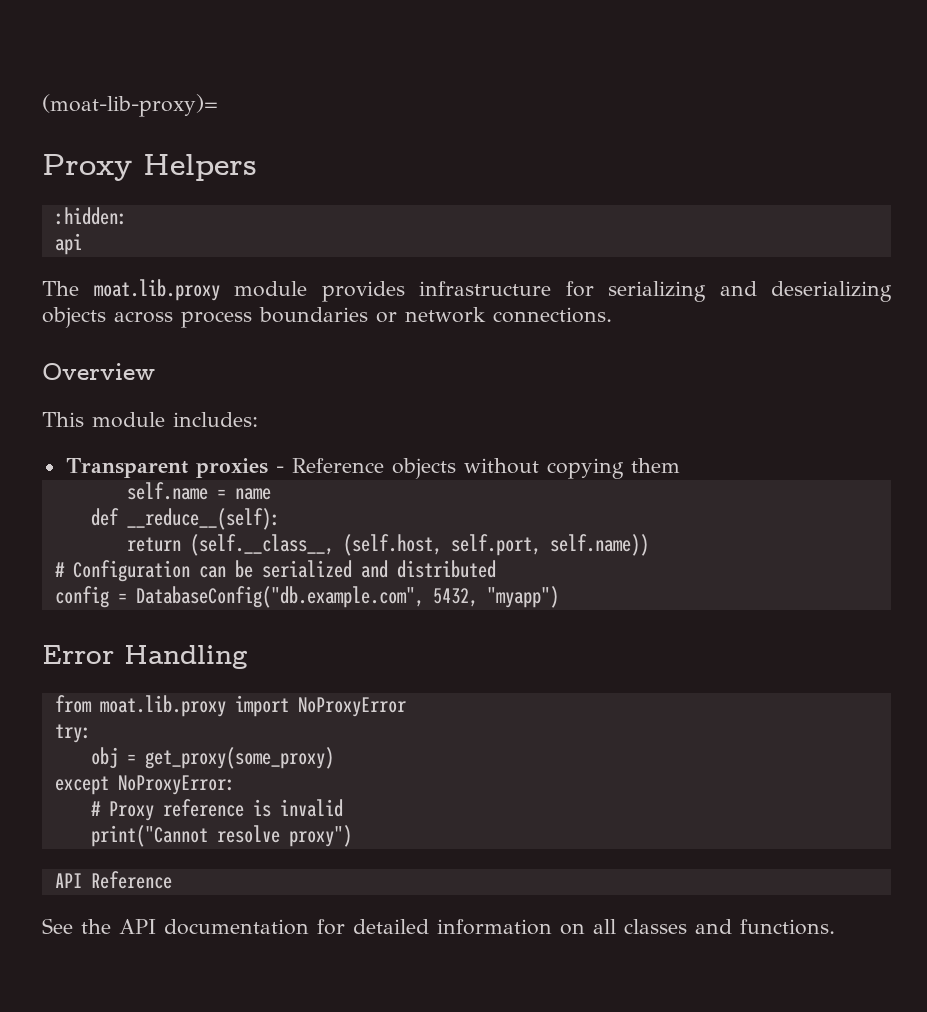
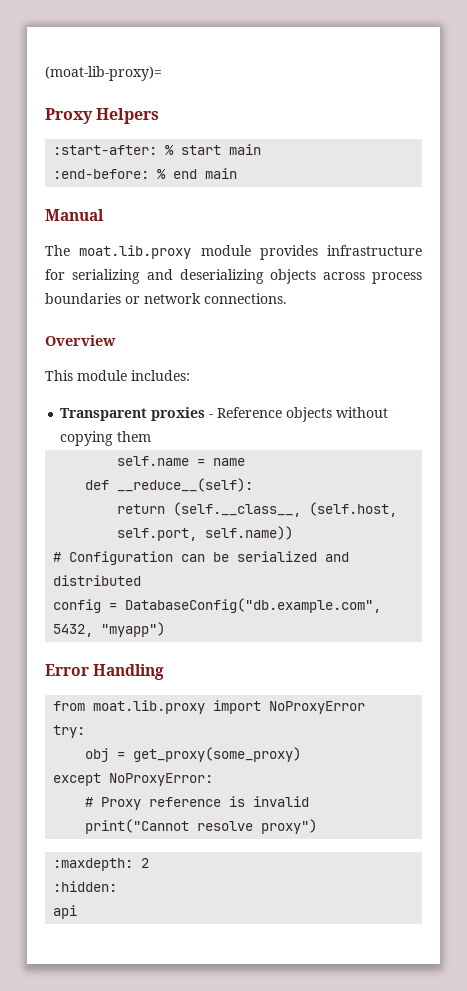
[54,207,127,225] [54,233,82,255] :hidden: // api -> [53,144,262,155] [53,168,238,179] [45,209,104,221] :start-after: % start main // :end-before: % end main // Manual
[54,871,172,889] [42,918,835,935] API Reference // See the API documentation for detailed information on all classes and functions. -> [53,858,150,871] [53,881,118,892] [53,905,78,919] :maxdepth: 2 // :hidden: // api

